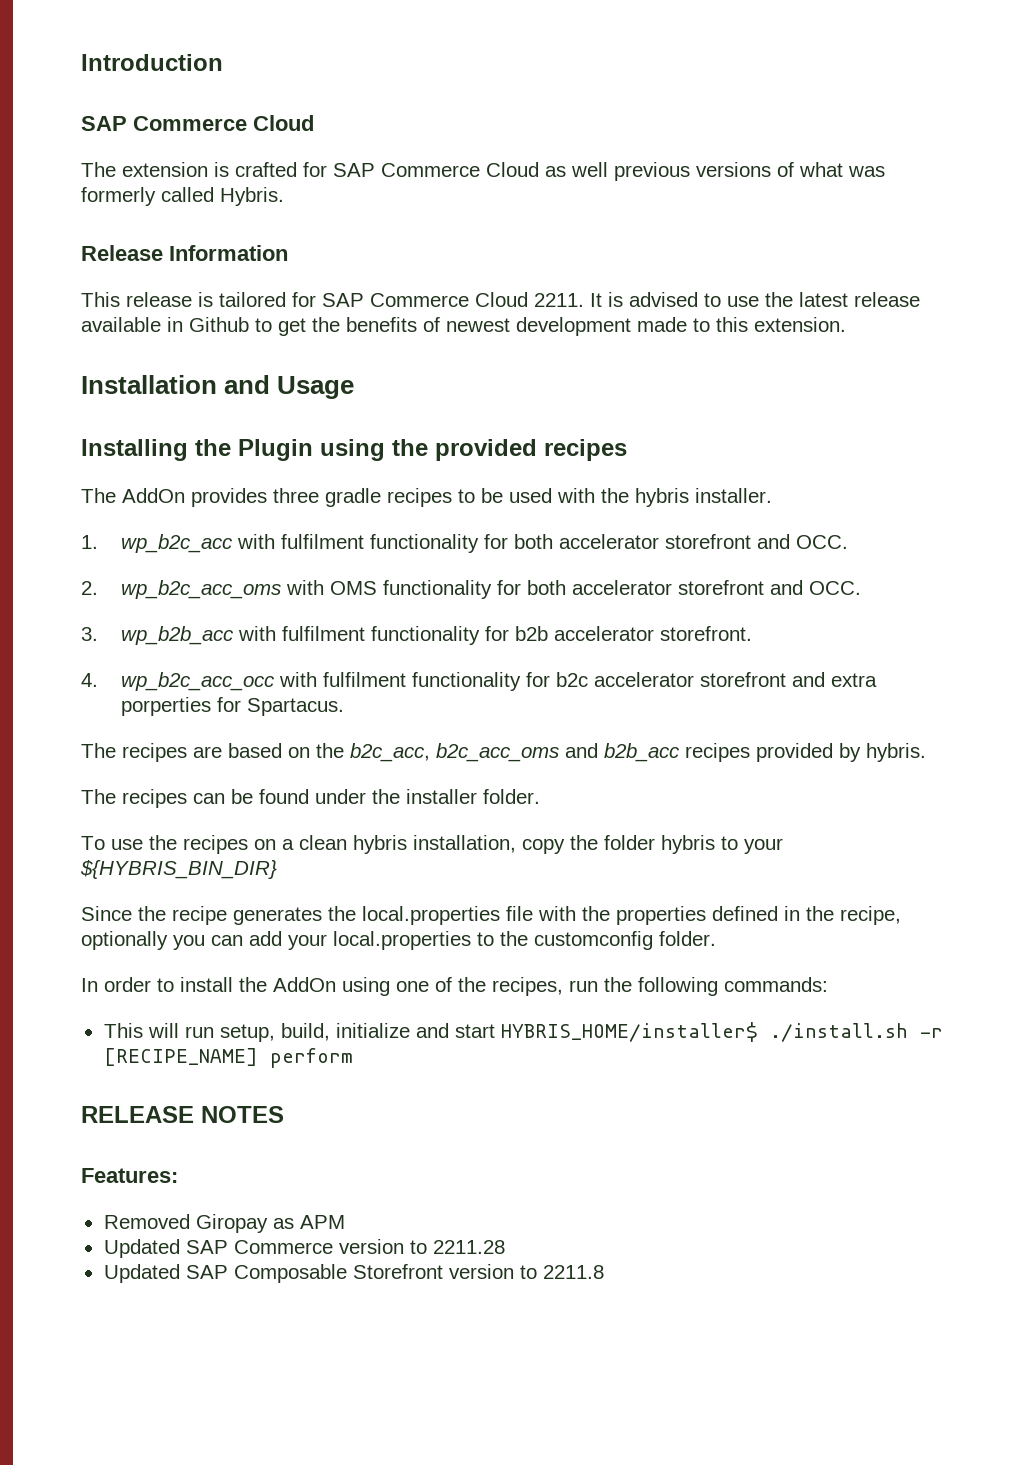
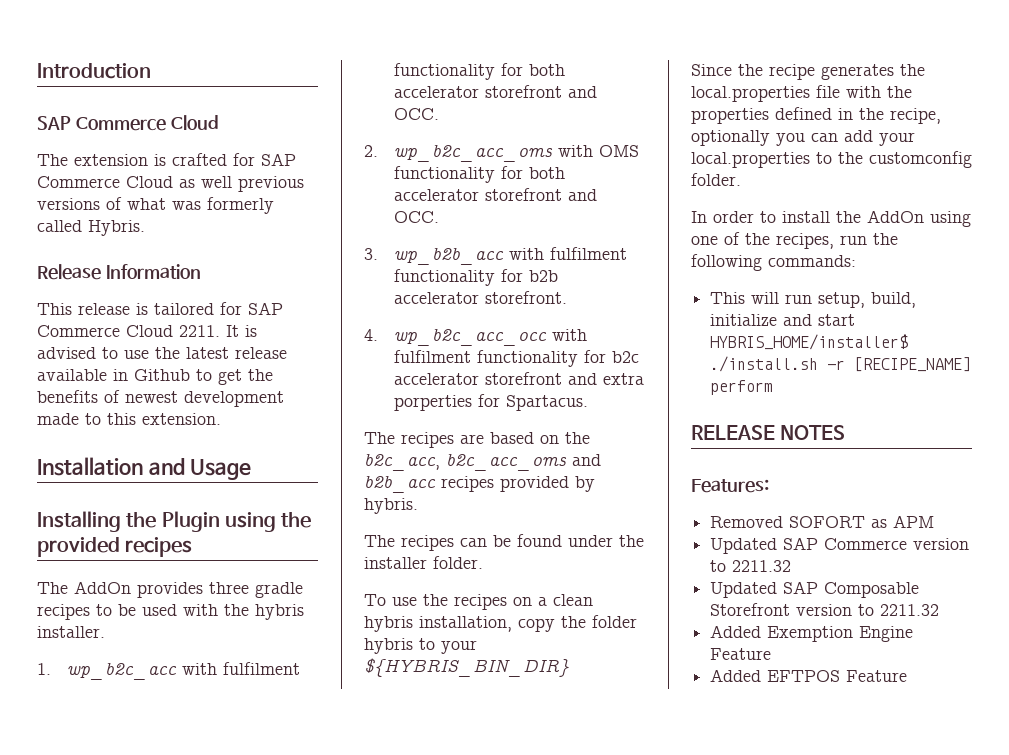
[195,1214,268,1233] Giropay -> [789,516,866,528] SOFORT
[432,1240,505,1254] 2211.28 -> [732,560,792,572] 2211.32
[542,1265,604,1279] 2211.8 -> [880,604,940,616] [710,625,914,642] [710,648,772,660] [710,669,908,682] 2211.32 // Added Exemption Engine Feature // Added EFTPOS Feature

